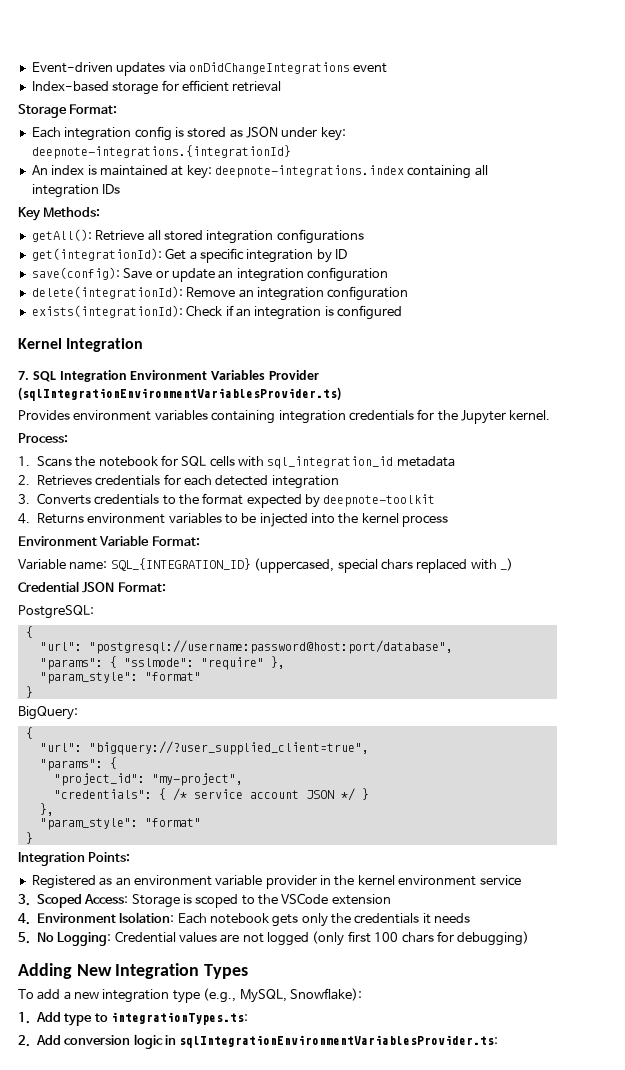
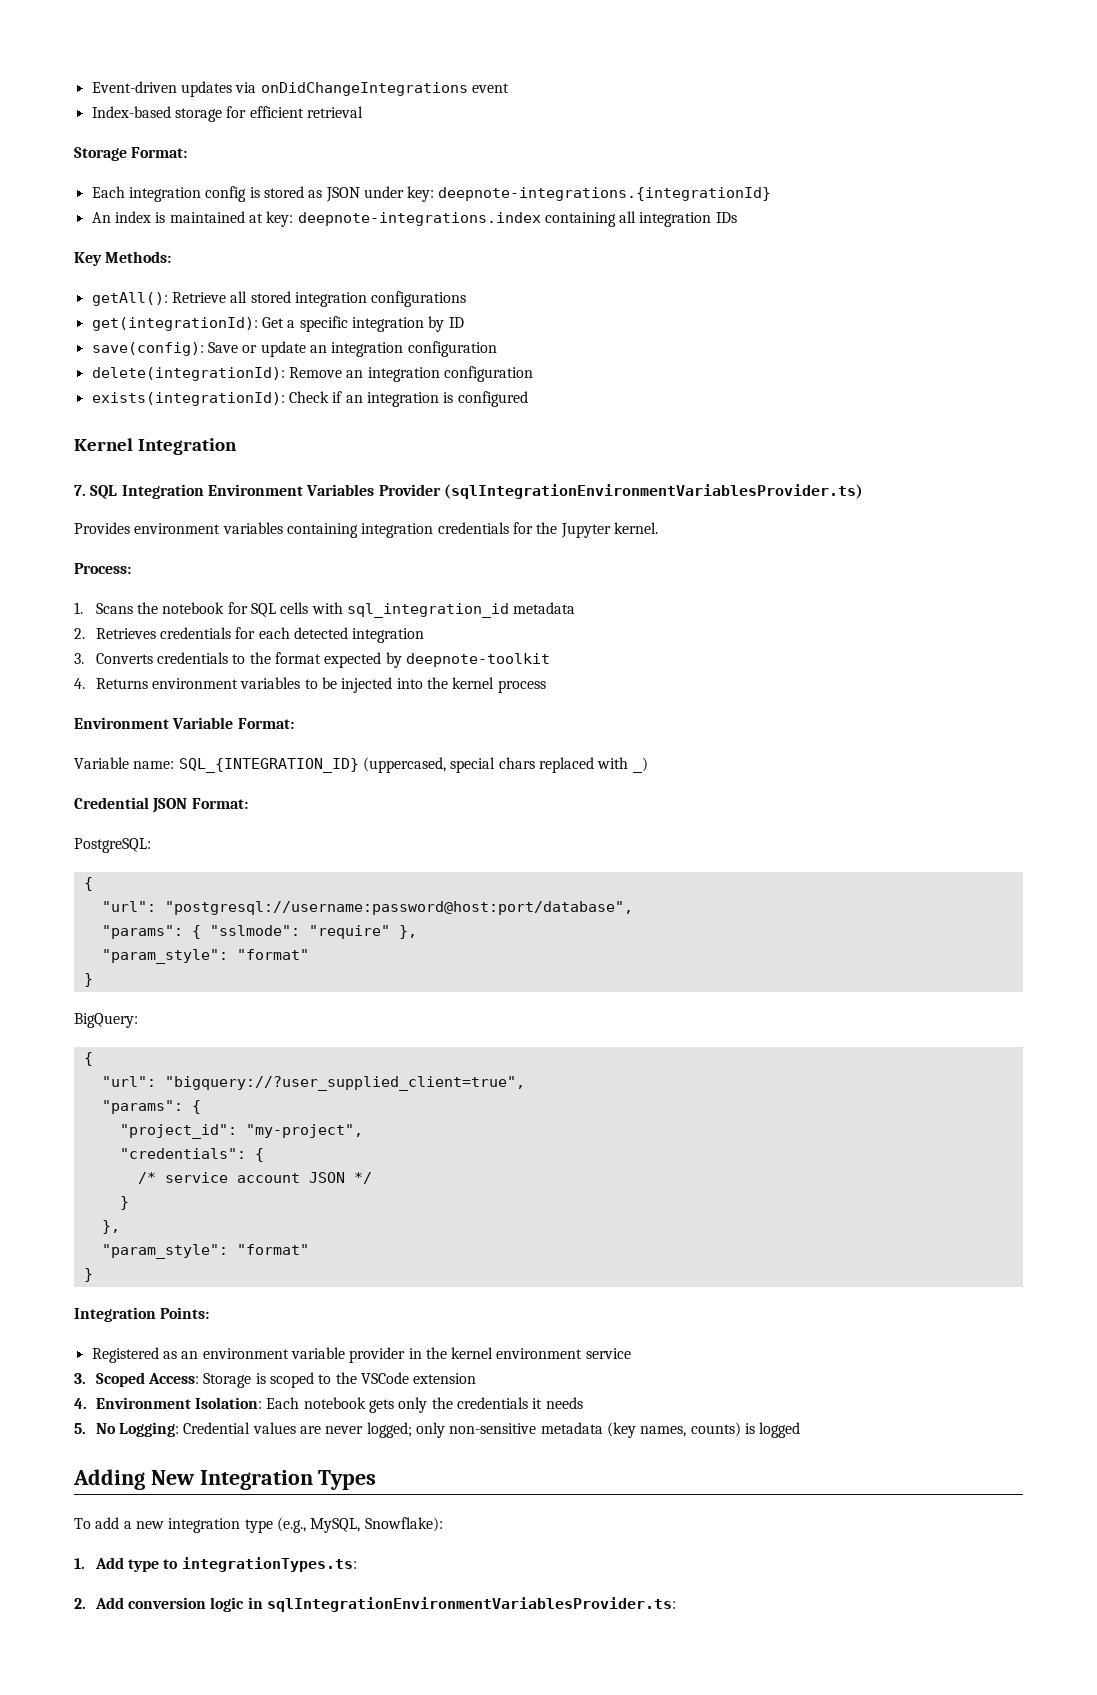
(166, 794) none -> (264, 1155) //
(355, 794) none -> (372, 1178) //
[242,931,530,946] not logged (only first 100 chars for debugging) -> [325,1422,801,1438] never logged; only non-sensitive metadata (key names, counts) is logged

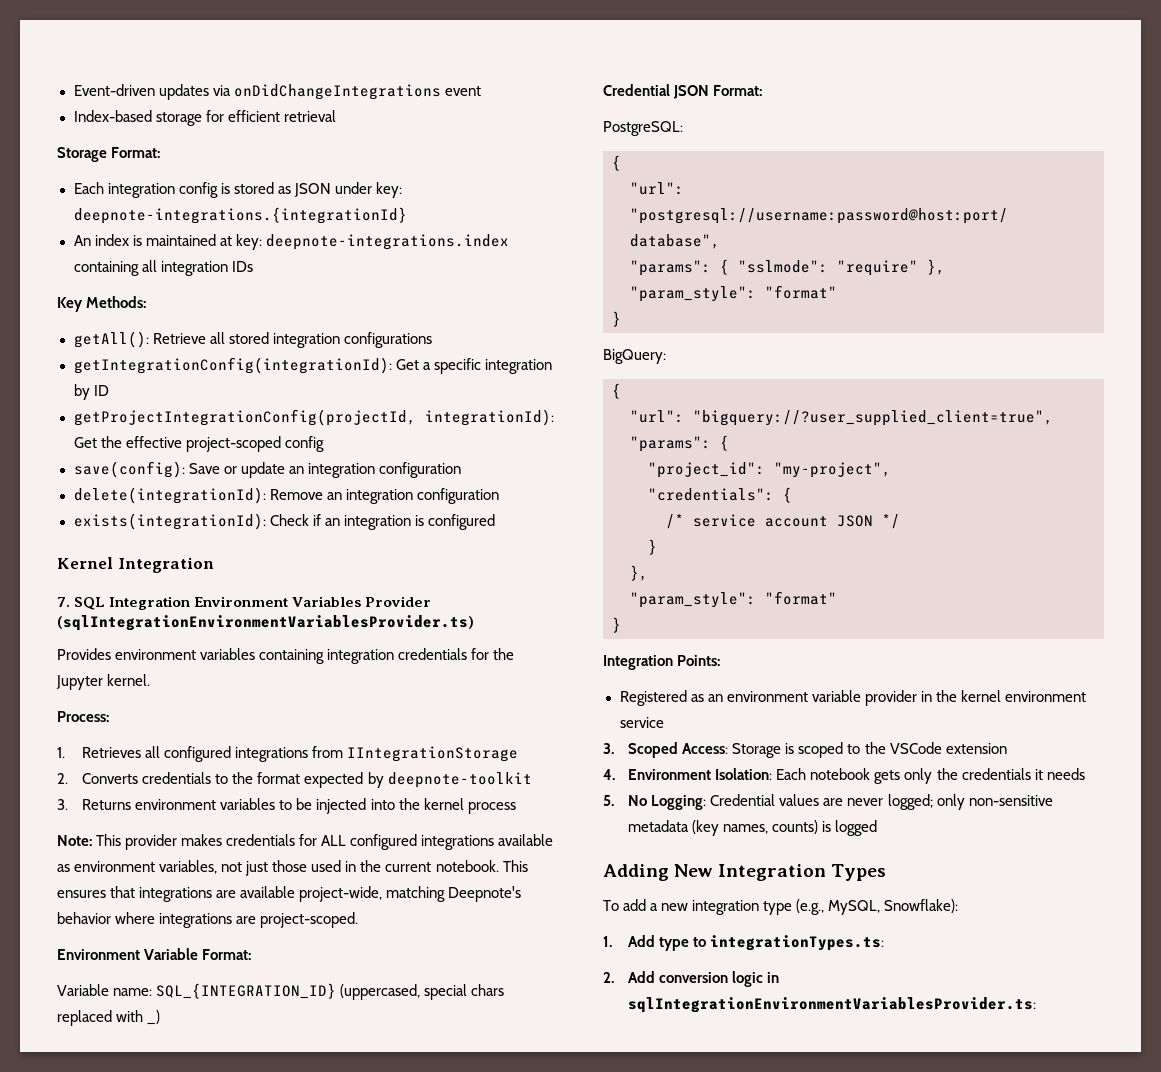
[91,317,258,331] get(integrationId): -> [73,357,392,374] getIntegrationConfig(integrationId):
(464, 322) none -> [73,409,554,426] [73,436,324,452] // getProjectIntegrationConfig(projectId, integrationId): Get the effective project-scoped config
[95,602,576,618] [74,627,425,643] [74,653,84,664] Scans the notebook for SQL cells with sql_integration_id metadata // 2. Retrieves credentials for each detected integration // 3. -> [82,746,519,762] [57,773,68,784] Retrieves all configured integrations from IIntegrationStorage // 2.
[74,678,85,689] 4. -> [57,799,68,810] 3.
(546, 686) none -> [57,834,554,850] [57,860,528,876] [57,886,522,902] [57,912,359,928] // Note: This provider makes credentials for ALL configured integrations available as environment variables, not just those used in the current notebook. This ensures that integrations are available project-wide, matching Deepnote's behavior where integrations are project-scoped.

